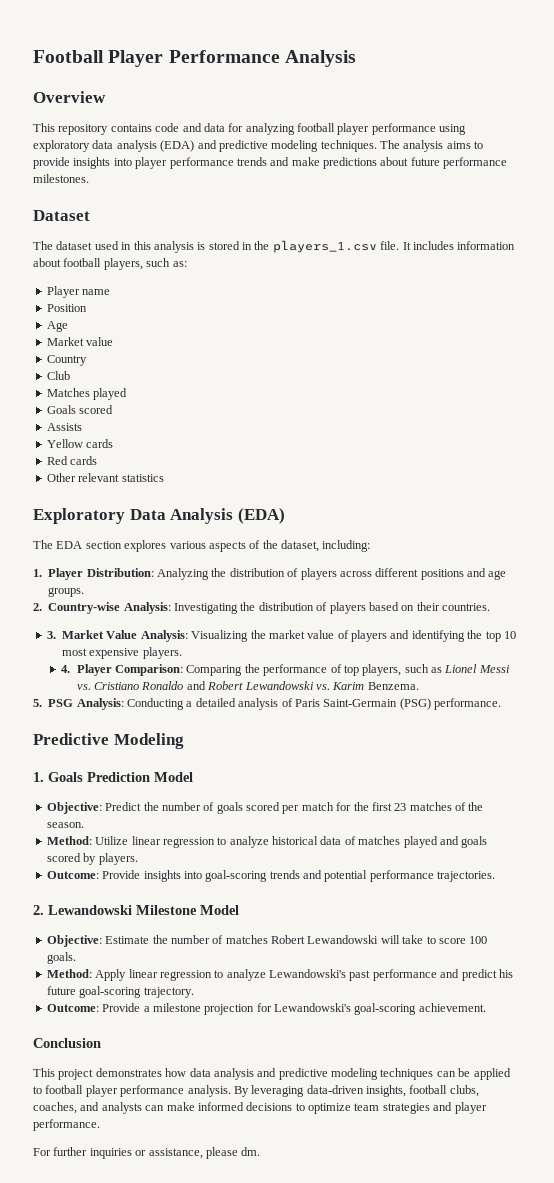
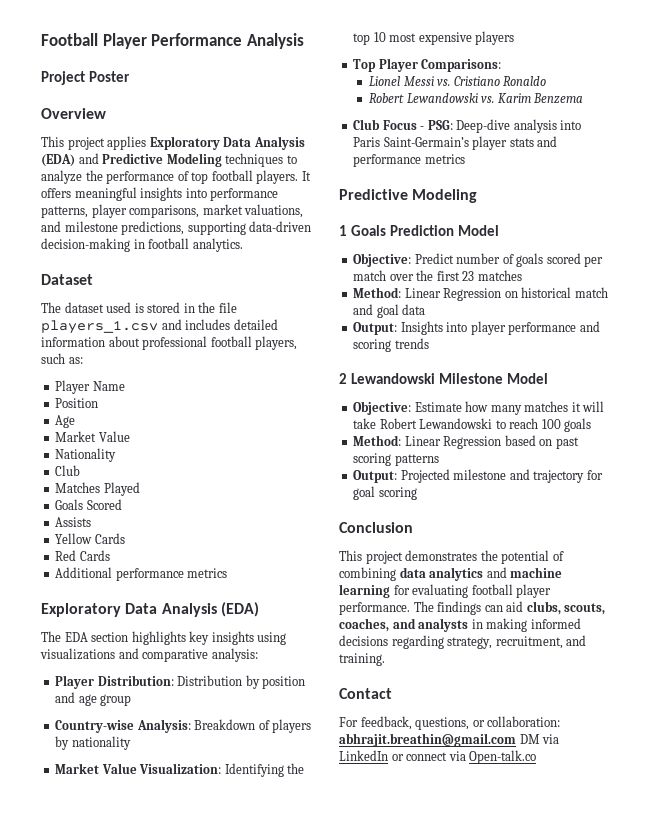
(356, 58) none -> [41,71,130,85] // Project Poster
[58,123,467,135] [33,140,484,152] [33,157,508,169] [33,174,89,183] repository contains code and data for analyzing football player performance using exploratory data analysis (EDA) and predictive modeling techniques. The analysis aims to provide insights into player performance trends and make predictions about future performance milestones. -> [67,136,305,150] [41,153,297,167] [41,170,311,184] [41,187,279,201] [41,204,304,218] [41,221,312,235] [41,238,243,252] project applies Exploratory Data Analysis (EDA) and Predictive Modeling techniques to analyze the performance of top football players. It offers meaningful insights into performance patterns, player comparisons, market valuations, and milestone predictions, supporting data-driven decision-making in football analytics.
[121,241,194,253] in this analysis -> (132, 307) none
[272,240,454,253] players_1.csv file. It includes -> [218,302,237,313] [41,319,278,334] file players_1.csv and includes detailed
(61, 262) none -> [142,336,208,350] professional
[82,289,111,295] name -> [92,381,125,391] Name
[86,337,114,346] [46,355,87,366] value // Country -> [98,431,130,442] [55,448,117,462] Value // Nationality
[93,388,128,400] [46,405,114,414] played // Goals scored -> [103,482,140,496] [55,499,122,510] Played // Goals Scored
[86,439,114,448] cards -> [94,533,125,544] Cards
[70,456,98,465] [46,473,164,482] cards // Other relevant statistics -> [79,550,110,561] [55,567,228,581] Cards // Additional performance metrics
[124,540,371,552] [33,568,507,580] [48,587,85,597] [33,602,490,614] [46,630,465,642] explores various aspects of the dataset, including: // 1. Player Distribution: Analyzing the distribution of players across different positions and age groups. // 2. Country-wise Analysis: Investigating the distribution of players based on their countries. // 3. Market Value Analysis: Visualizing the market value of players and identifying -> [131,631,287,645] [40,648,258,662] [55,675,306,689] [55,692,132,706] [55,719,312,733] [55,736,131,750] [55,763,284,777] highlights key insights using visualizations and comparative analysis: // Player Distribution: Distribution by position and age group // Country-wise Analysis: Breakdown of players by nationality // Market Value Visualization: Identifying
[142,647,182,659] [61,664,443,676] players. // 4. Player Comparison: Comparing the performance of top players, such as -> [475,31,515,45] [353,58,502,72] players // Top Player Comparisons: //
[186,681,206,690] and -> (547, 81) //
[367,682,419,690] [33,698,501,710] Benzema. // 5. PSG Analysis: Conducting a detailed analysis of Paris Saint-Germain (PSG) performance. -> [533,93,584,104] [353,119,582,133] [353,136,558,150] [353,154,465,167] Benzema // Club Focus - PSG: Deep-dive analysis into Paris Saint-Germain’s player stats and performance metrics
[33,772,44,782] 1. -> [339,225,347,236] 1
[143,802,159,811] the -> (454, 258) none
[336,802,352,811] for -> [389,274,414,281] over
[455,802,484,811] [46,822,84,828] [46,836,488,848] [46,853,138,865] [46,870,496,882] [33,905,44,915] of the season. // Method: Utilize linear regression to analyze historical data of matches played and goals scored by players. // Outcome: Provide insights into goal-scoring trends and potential performance trajectories. // 2. -> [353,287,608,301] [353,304,426,318] [353,321,600,335] [353,338,429,352] [339,373,347,384] // Method: Linear Regression on historical match and goal data // Output: Insights into player performance and scoring trends // 2
[152,935,488,944] [46,952,76,964] [46,969,513,981] [46,986,194,998] [46,1003,486,1015] [33,1038,101,1048] [33,1068,511,1080] [33,1085,479,1097] [33,1102,487,1114] [33,1119,100,1131] [33,1147,261,1159] the number of matches Robert Lewandowski will take to score 100 goals. // Method: Apply linear regression to analyze Lewandowski's past performance and predict his future goal-scoring trajectory. // Outcome: Provide a milestone projection for Lewandowski's goal-scoring achievement. // Conclusion // This project demonstrates how data analysis and predictive modeling techniques can be applied to football player performance analysis. By leveraging data-driven insights, football clubs, coaches, and analysts can make informed decisions to optimize team strategies and player performance. // For further inquiries or assistance, please dm. -> [465,401,605,415] [353,418,592,432] [353,435,579,449] [353,453,439,466] [353,469,603,483] [353,486,417,500] [339,522,413,533] [339,550,564,564] [339,567,563,581] [339,584,552,598] [339,601,606,615] [339,618,581,632] [339,635,587,649] [339,653,385,666] [339,688,392,699] [339,716,561,730] [339,733,560,747] [339,750,537,764] how many matches it will take Robert Lewandowski to reach 100 goals // Method: Linear Regression based on past scoring patterns // Output: Projected milestone and trajectory for goal scoring // Conclusion // This project demonstrates the potential of combining data analytics and machine learning for evaluating football player performance. The findings can aid clubs, scouts, coaches, and analysts in making informed decisions regarding strategy, recruitment, and training. // Contact // For feedback, questions, or collaboration: abhrajit.breathin@gmail.com DM via LinkedIn or connect via Open-talk.co

